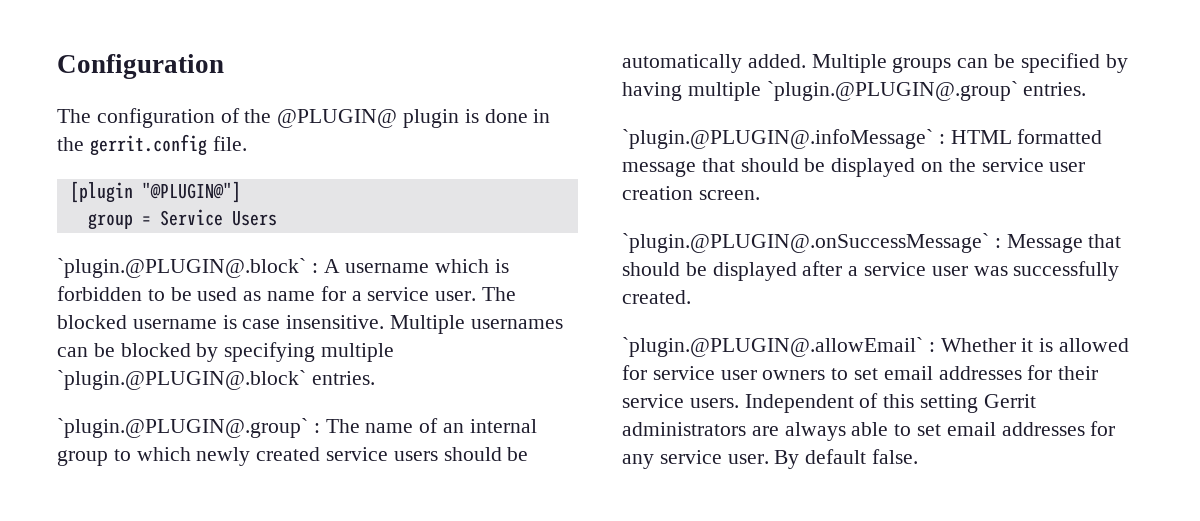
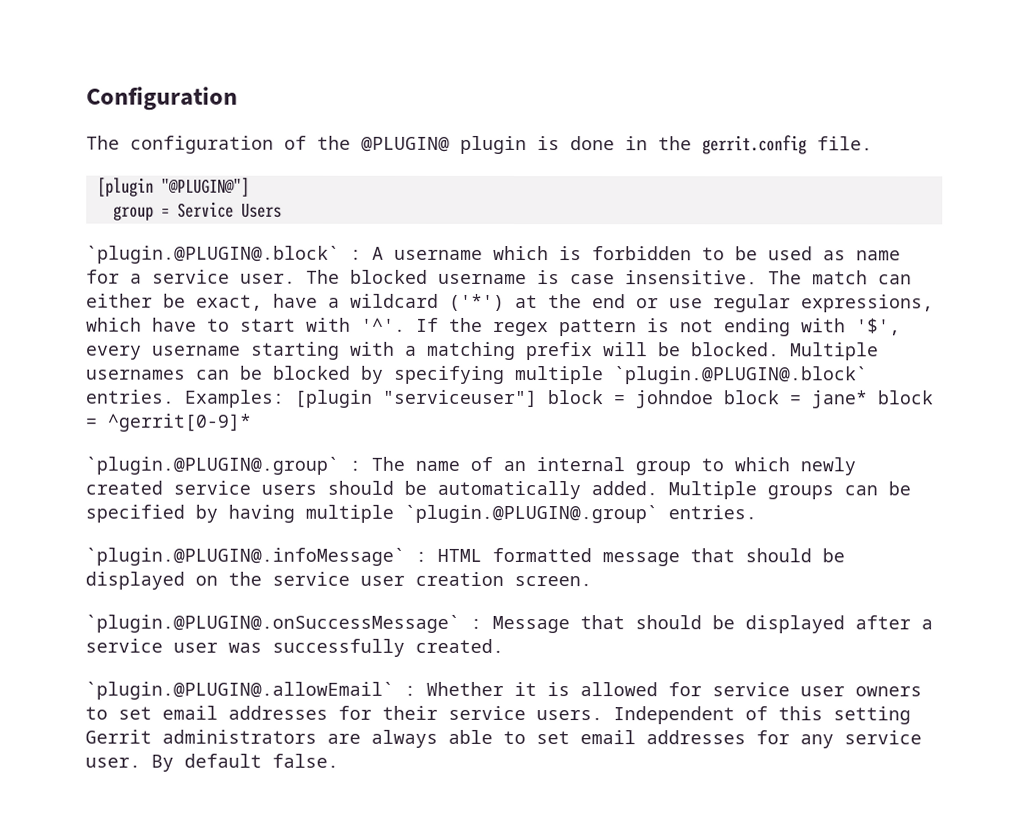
(385, 322) none -> [768,270,912,285] [86,293,934,313] [86,317,901,337] [86,341,780,361] The match can either be exact, have a wildcard ('*') at the end or use regular expressions, which have to start with '^'. If the regex pattern is not ending with '$', every username starting with a matching prefix will be blocked.
(375, 378) none -> [185,389,934,409] [85,413,251,432] Examples: [plugin "serviceuser"] block = johndoe block = jane* block = ^gerrit[0-9]*

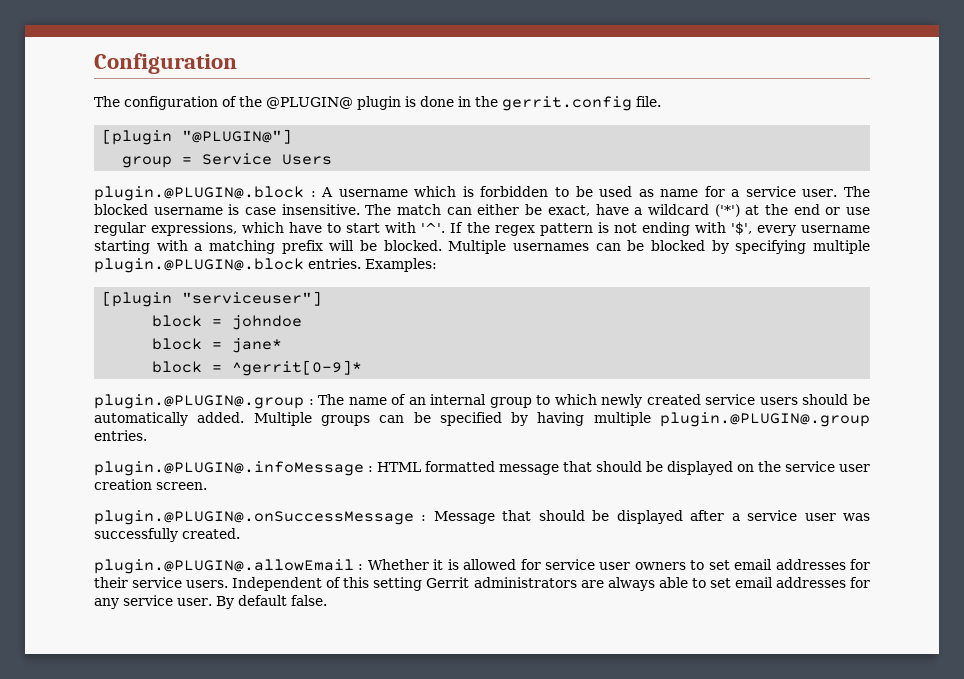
[86,245,340,264] `plugin.@PLUGIN@.block` -> [94,186,304,201] plugin.@PLUGIN@.block
[614,366,868,385] `plugin.@PLUGIN@.block` -> [94,258,304,273] plugin.@PLUGIN@.block
(285, 398) none -> (437, 265) //
(538, 398) none -> (323, 298) //
(714, 399) none -> (303, 322) //
(868, 399) none -> (283, 345) //
[85,456,339,475] `plugin.@PLUGIN@.group` -> [94,394,304,409] plugin.@PLUGIN@.group
[404,504,658,524] `plugin.@PLUGIN@.group` -> [660,412,870,427] plugin.@PLUGIN@.group
[85,547,405,566] `plugin.@PLUGIN@.infoMessage` -> [94,461,364,476] plugin.@PLUGIN@.infoMessage
[85,614,460,633] `plugin.@PLUGIN@.onSuccessMessage` -> [94,510,414,525] plugin.@PLUGIN@.onSuccessMessage
[85,681,394,700] `plugin.@PLUGIN@.allowEmail` -> [94,559,354,574] plugin.@PLUGIN@.allowEmail

